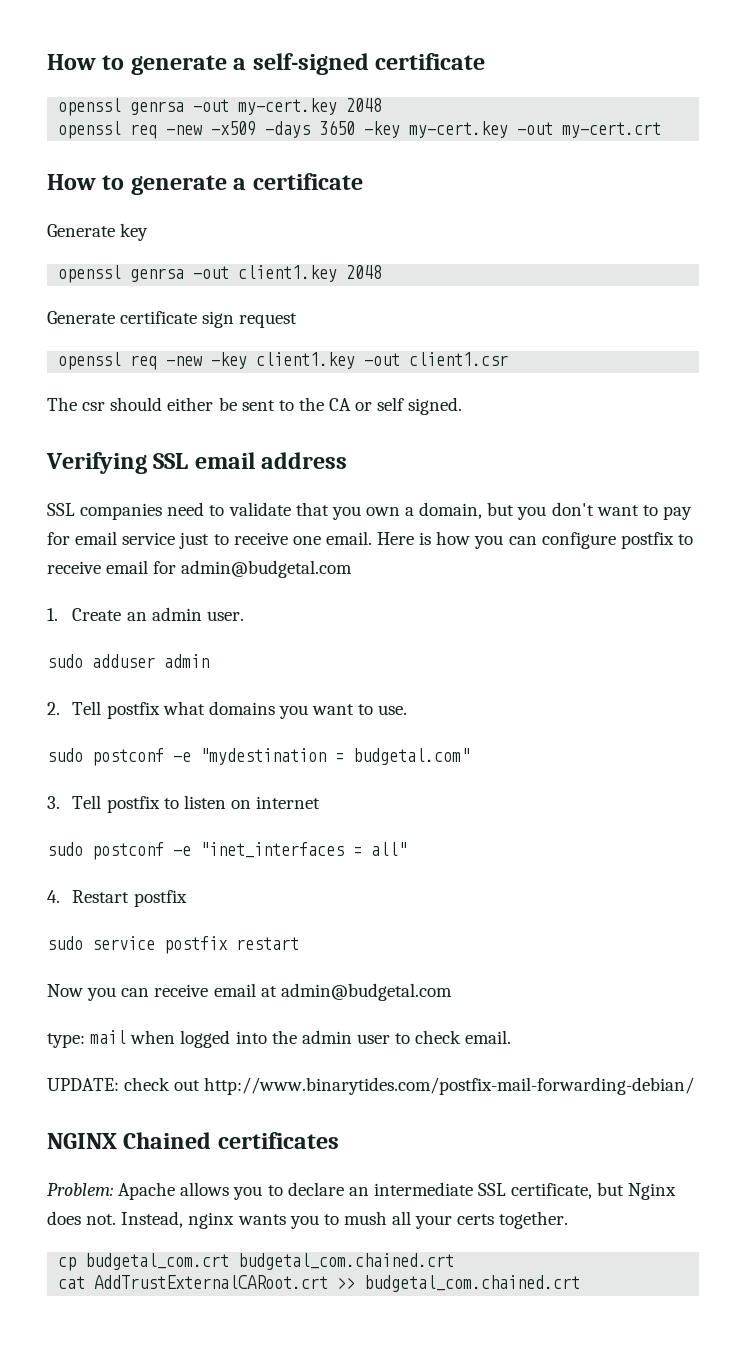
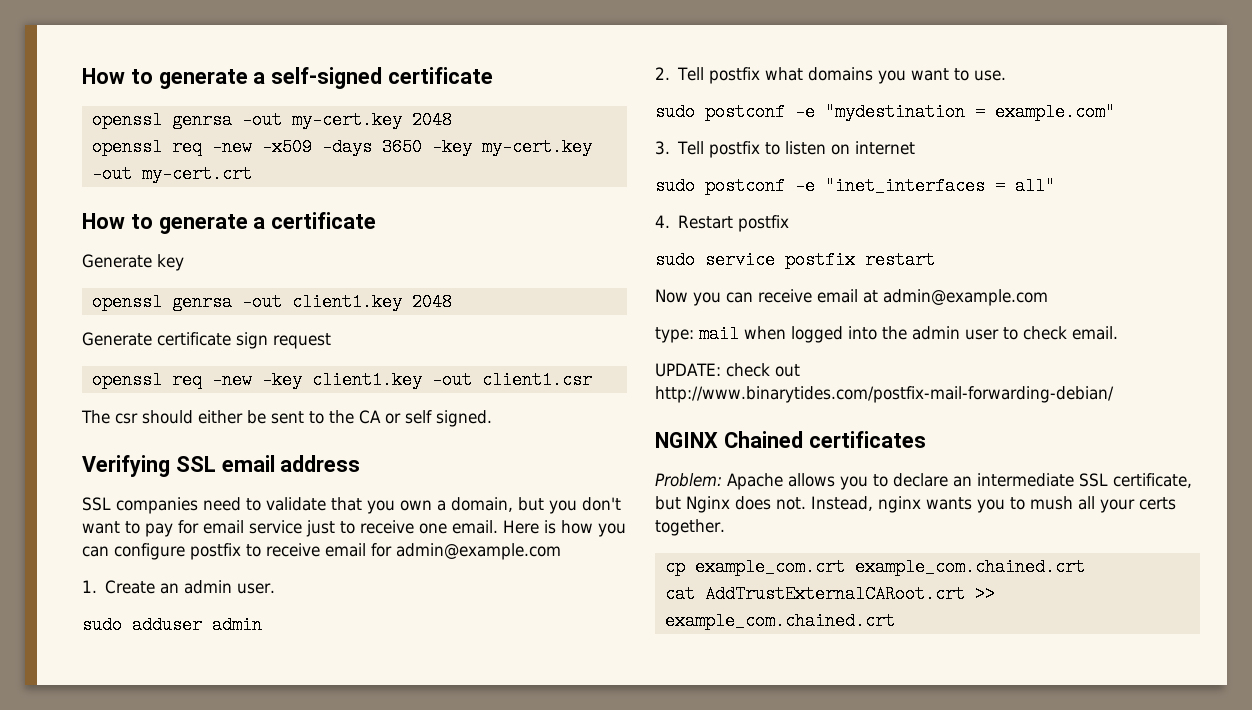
[181,560,353,578] admin@budgetal.com -> [396,543,561,560] admin@example.com
[353,748,470,765] budgetal.com" -> [995,103,1115,121] example.com"
[280,983,452,1001] admin@budgetal.com -> [883,289,1048,306] admin@example.com
[85,1253,455,1270] budgetal_com.crt budgetal_com.chained.crt -> [694,558,1085,576] example_com.crt example_com.chained.crt
[364,1275,581,1292] budgetal_com.chained.crt -> [664,612,895,630] example_com.chained.crt

